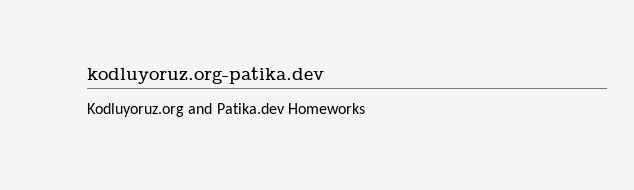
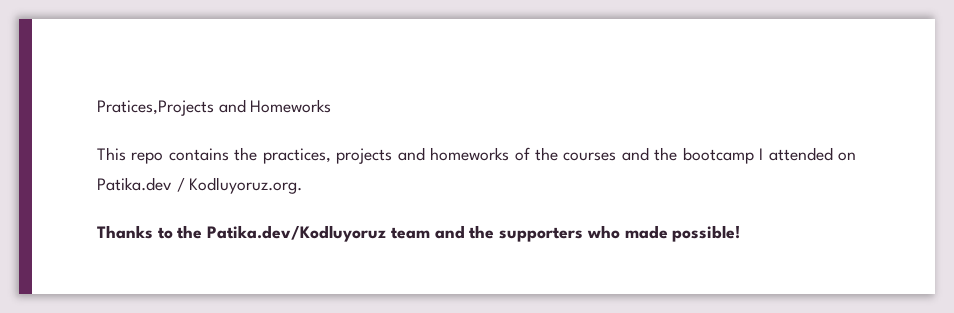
[87,67,324,84] [87,103,365,117] kodluyoruz.org-patika.dev // Kodluyoruz.org and Patika.dev Homeworks -> [97,99,332,116] [97,147,856,164] [97,177,303,194] [97,225,741,242] Pratices,Projects and Homeworks // This repo contains the practices, projects and homeworks of the courses and the bootcamp I attended on Patika.dev / Kodluyoruz.org. // Thanks to the Patika.dev/Kodluyoruz team and the supporters who made possible!

